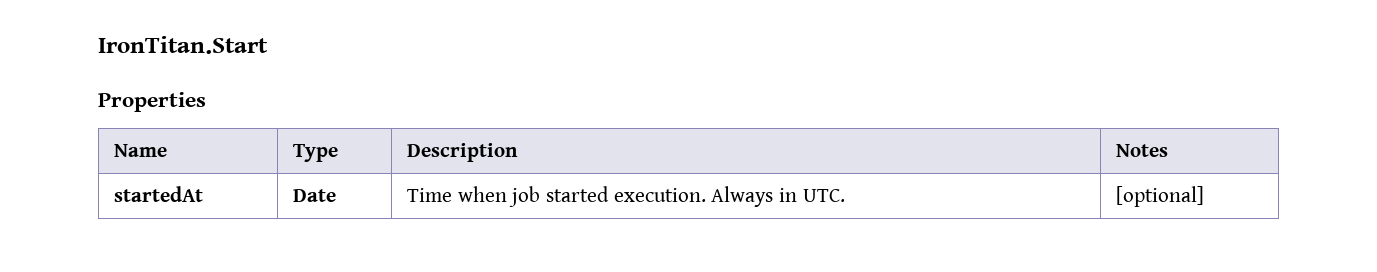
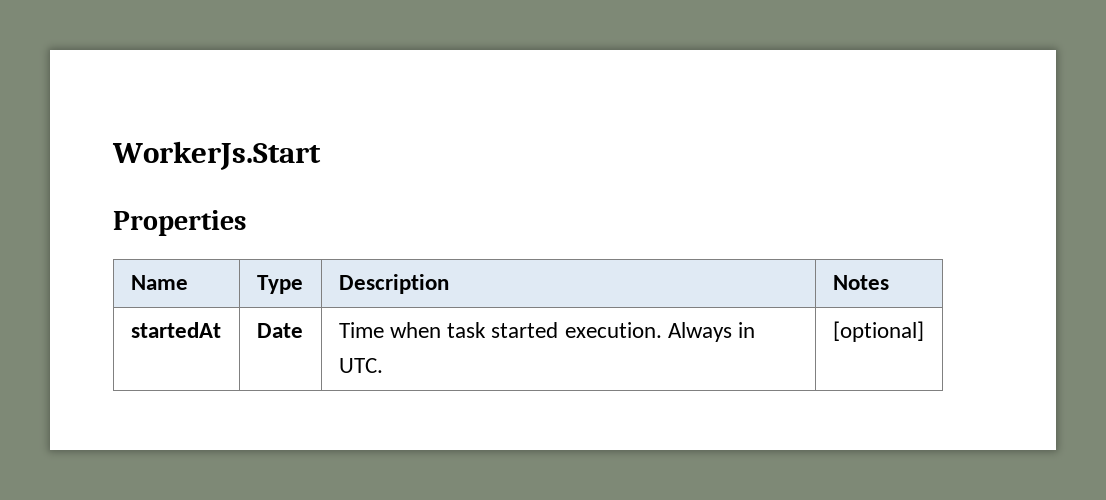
[98,36,268,54] IronTitan.Start -> [112,141,321,170] WorkerJs.Start
[509,186,541,207] job -> [447,322,487,338] task

